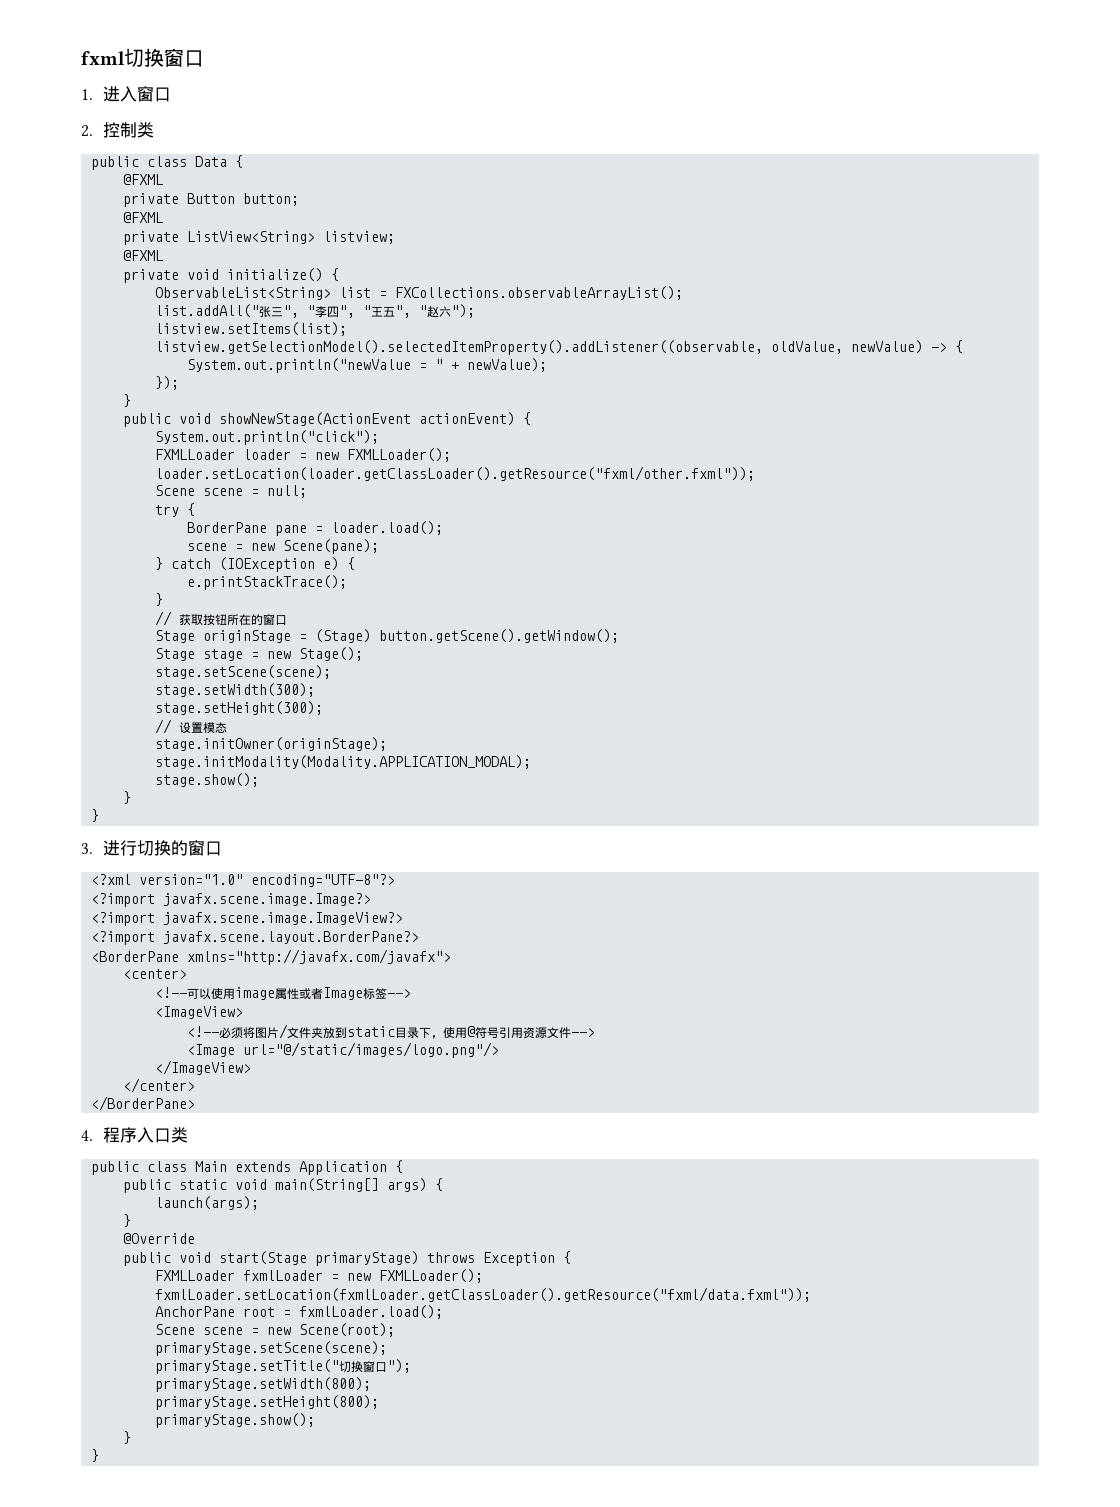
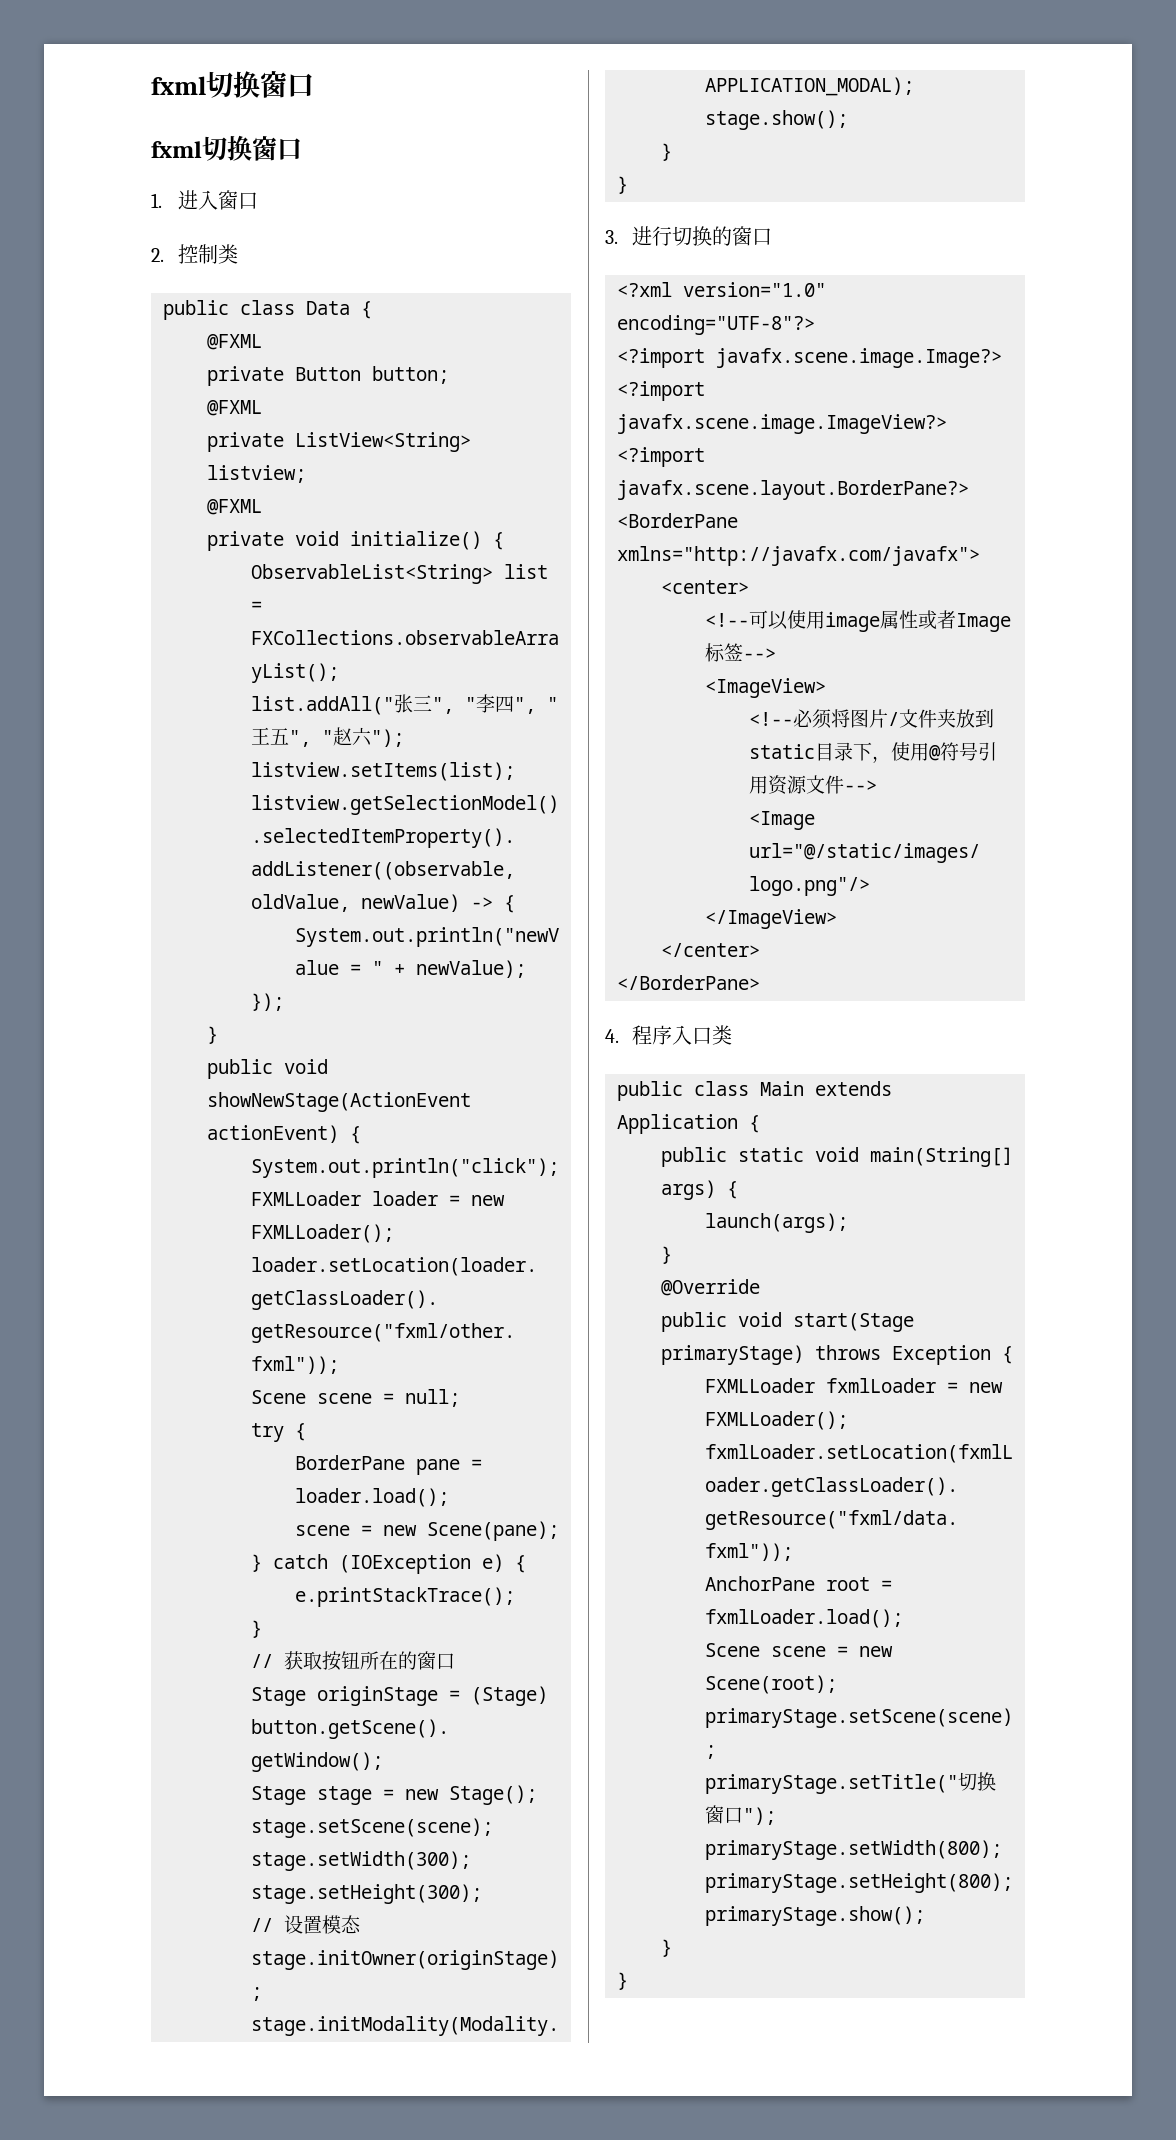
[81,48,204,67] fxml切换窗口 -> [151,71,314,98] [151,135,302,161] fxml切换窗口 // fxml切换窗口

